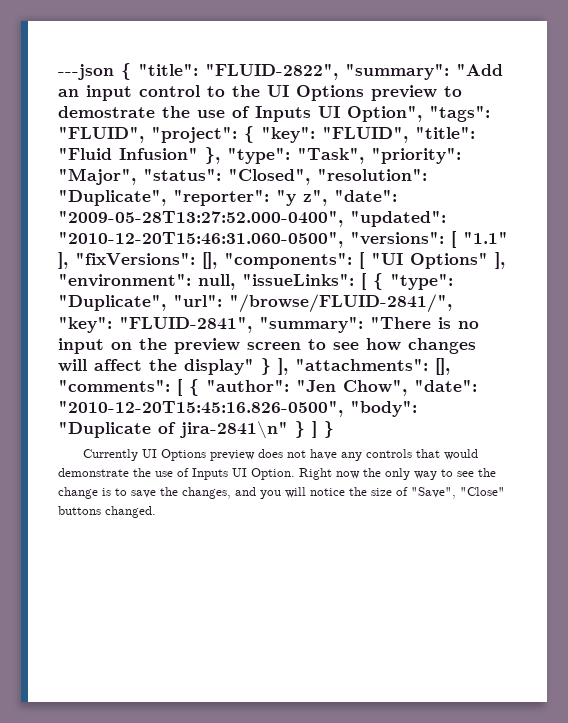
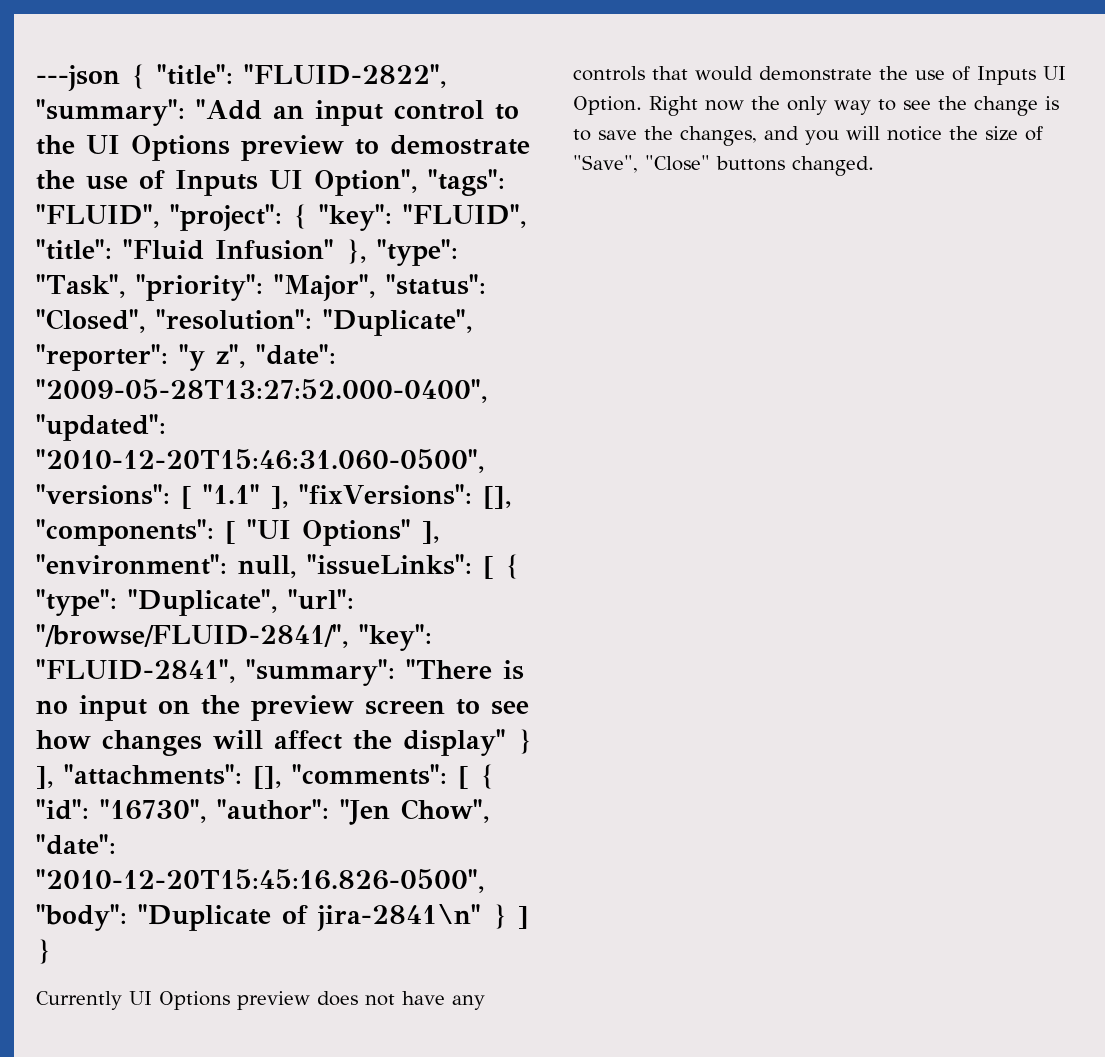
(199, 387) none -> [36,799,206,823] "id": "16730",

